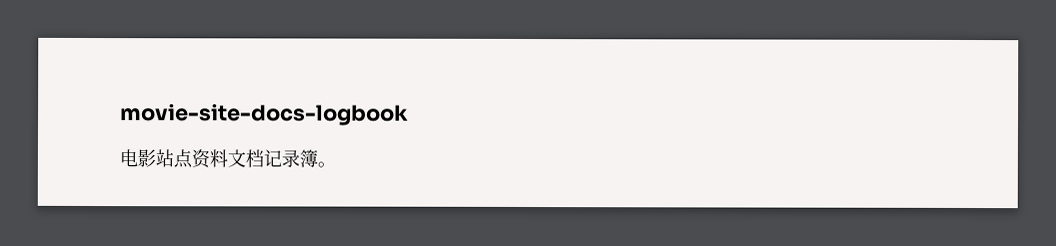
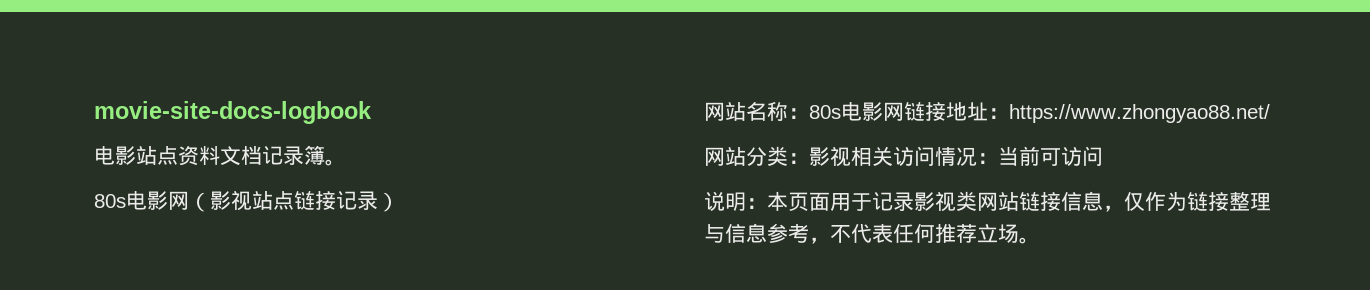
(336, 164) none -> [94,190,399,212] [704,101,1270,123] [704,146,1103,167] [704,191,1271,212] [704,223,1040,244] // 80s电影网（影视站点链接记录） // 网站名称：80s电影网链接地址：https://www.zhongyao88.net/ // 网站分类：影视相关访问情况：当前可访问 // 说明：本页面用于记录影视类网站链接信息，仅作为链接整理与信息参考，不代表任何推荐立场。

